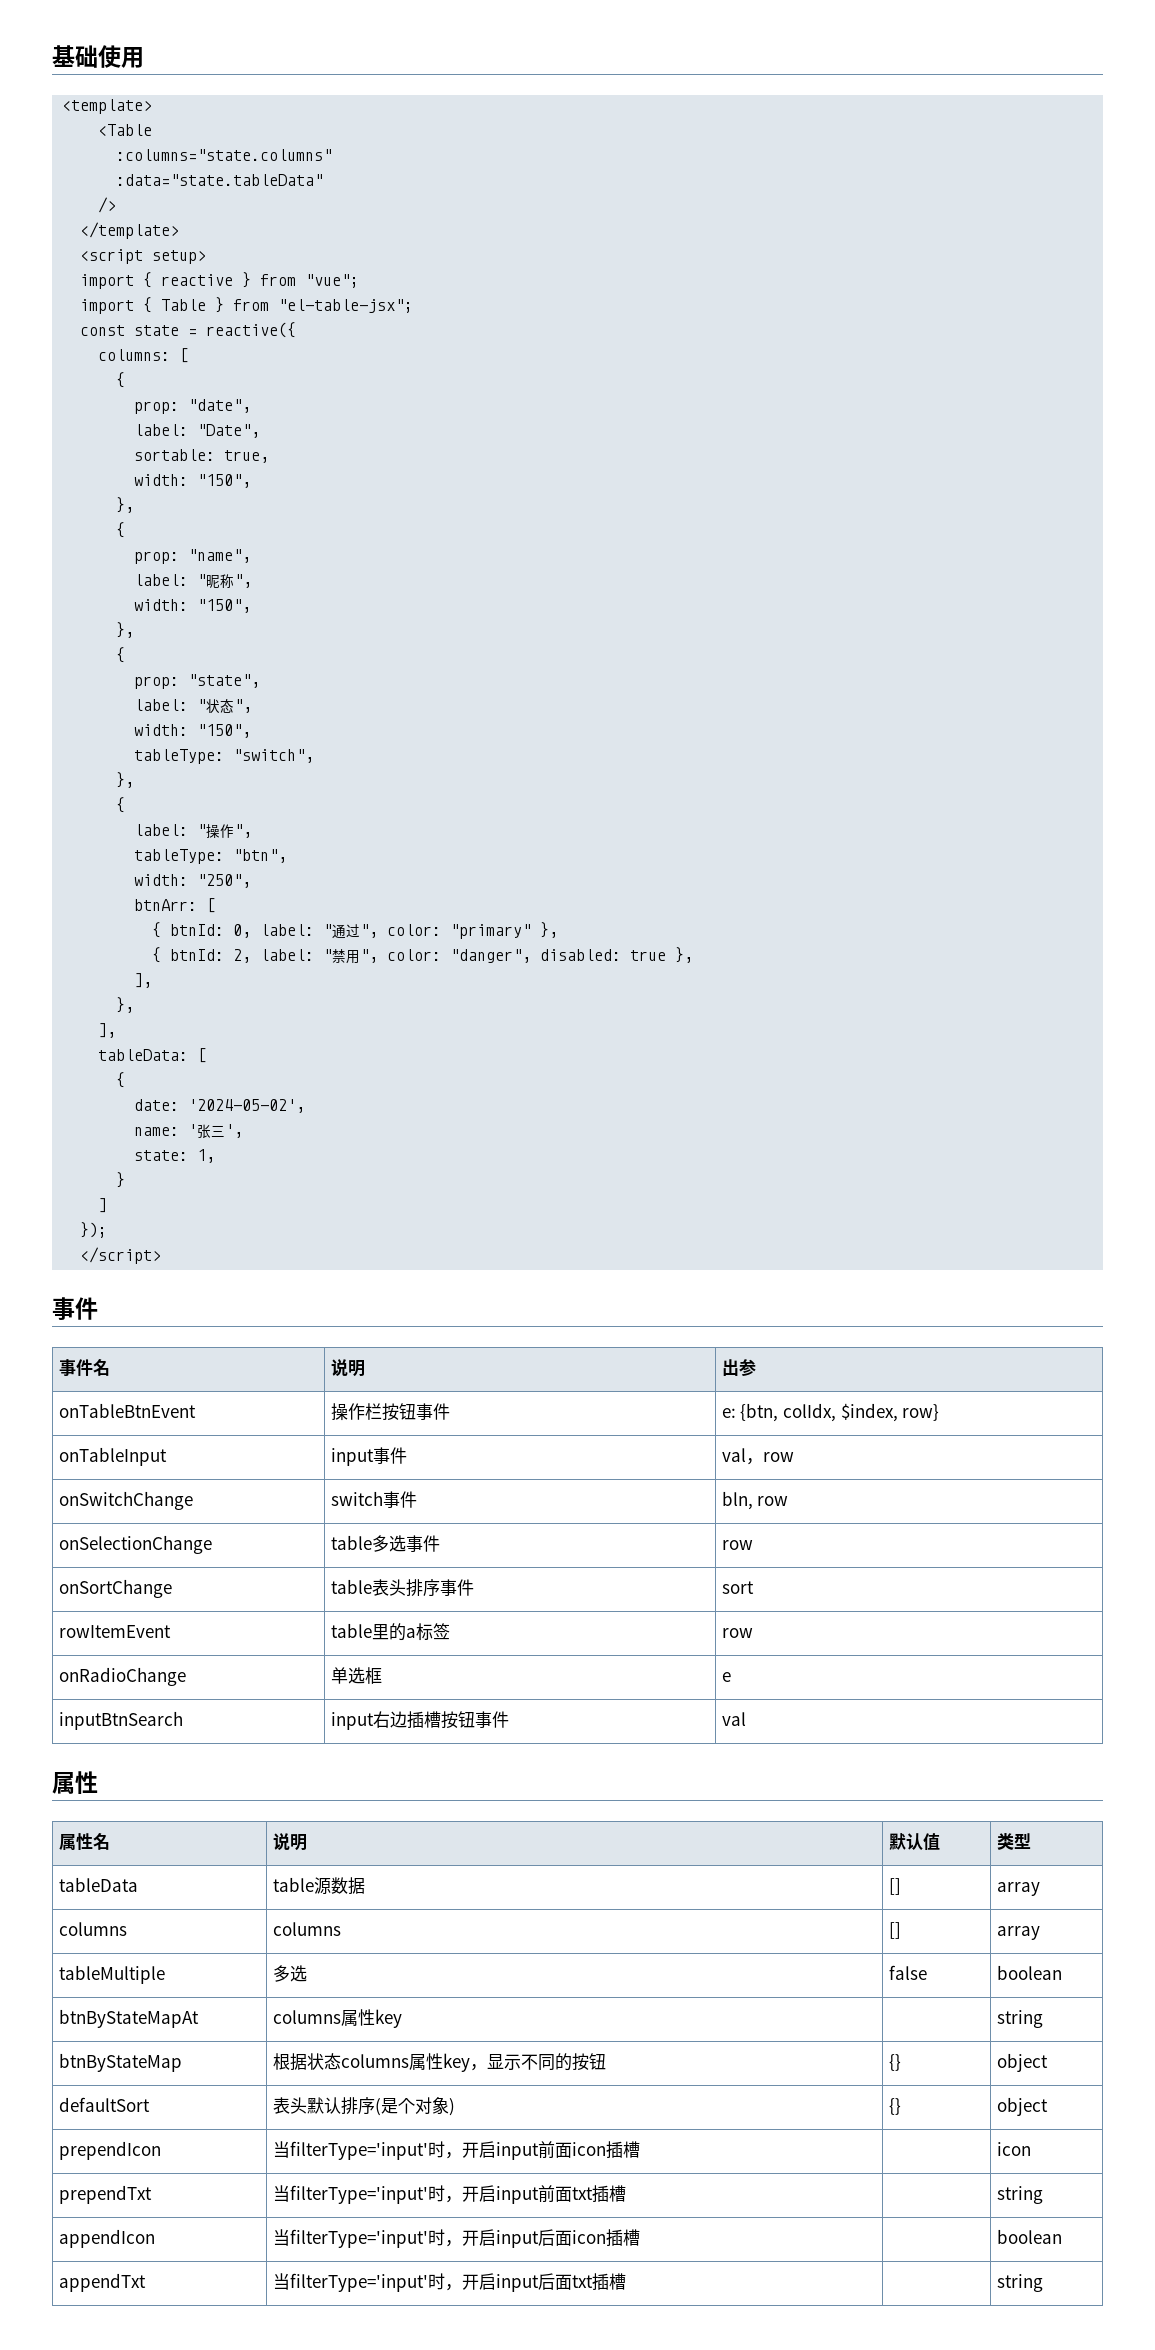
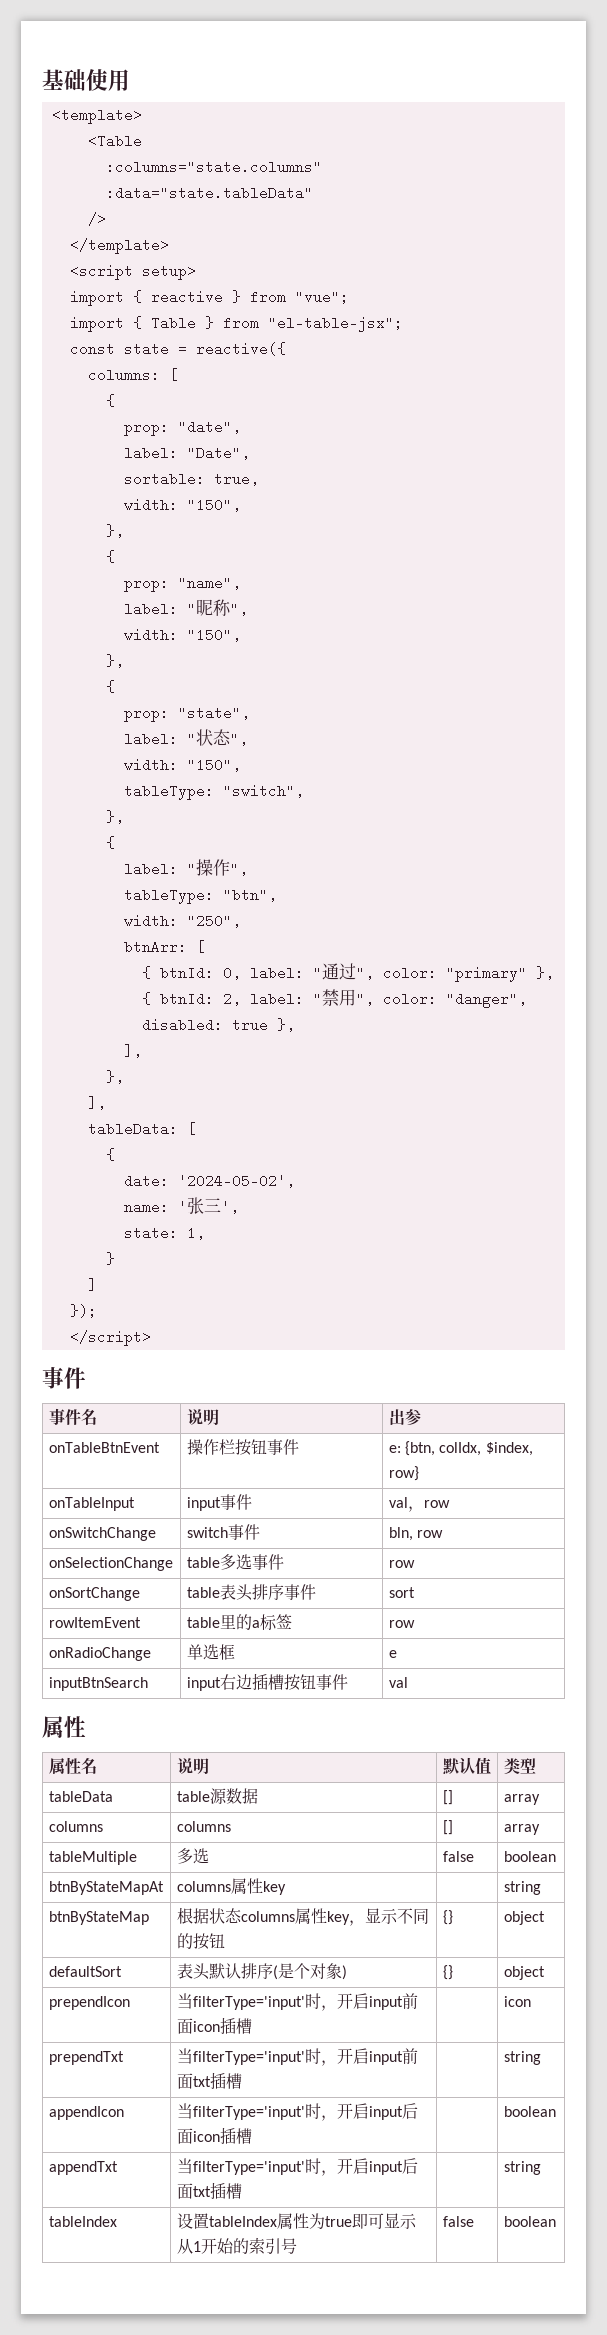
(1043, 2283) none -> [48,2216,117,2227] [176,2213,417,2229] [176,2237,297,2255] [442,2216,474,2227] [503,2216,556,2227] // tableIndex | 设置tableIndex属性为true即可显示从1开始的索引号 | false | boolean

